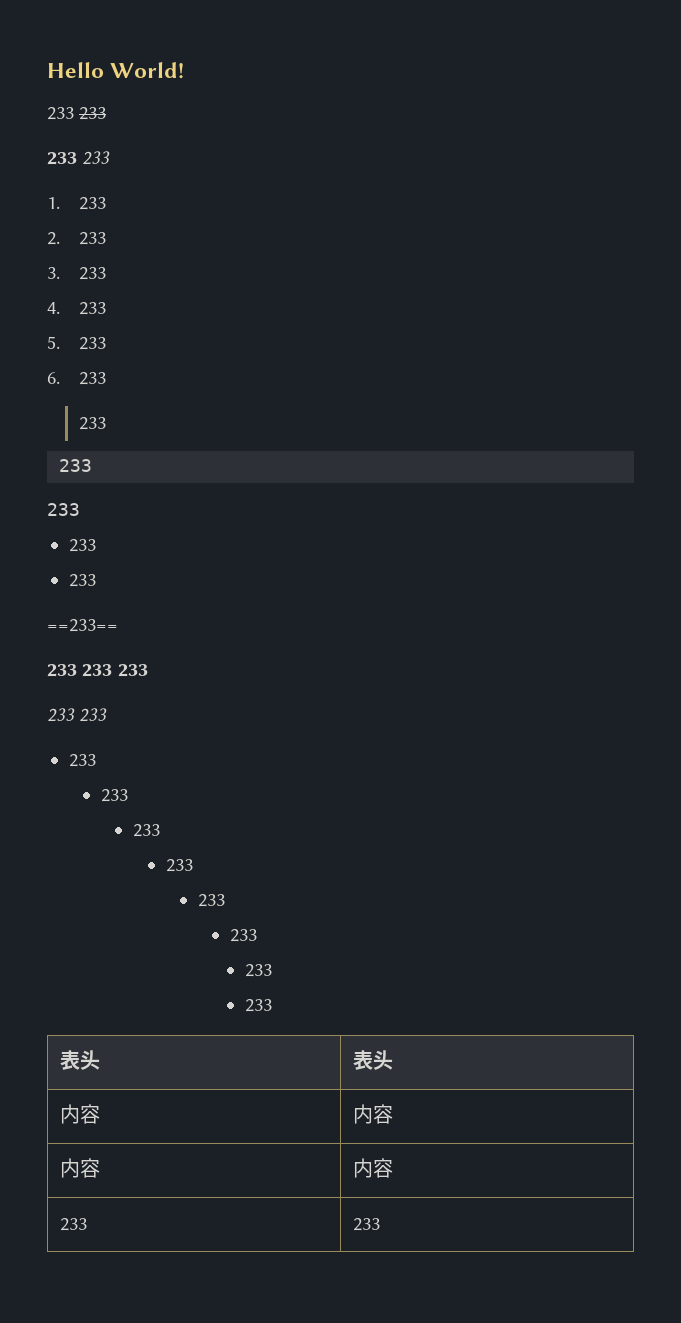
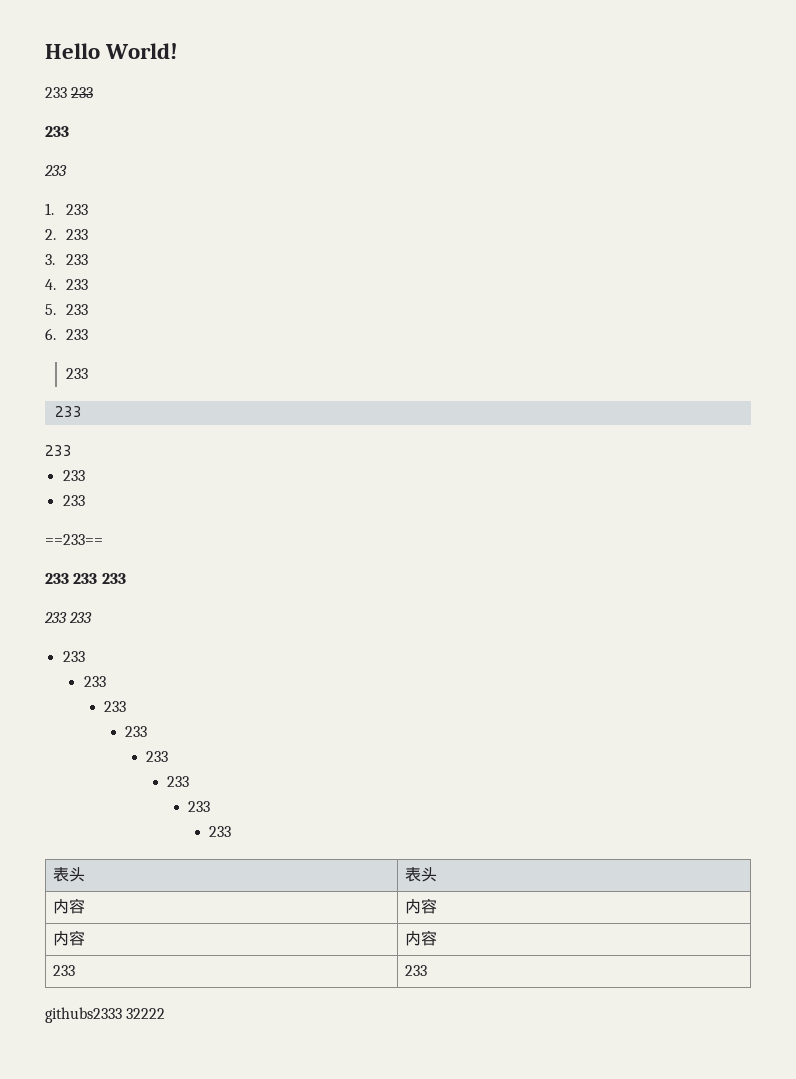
(77, 158) none -> (69, 131) //
(380, 1224) none -> [45,1007,166,1023] // githubs2333 32222

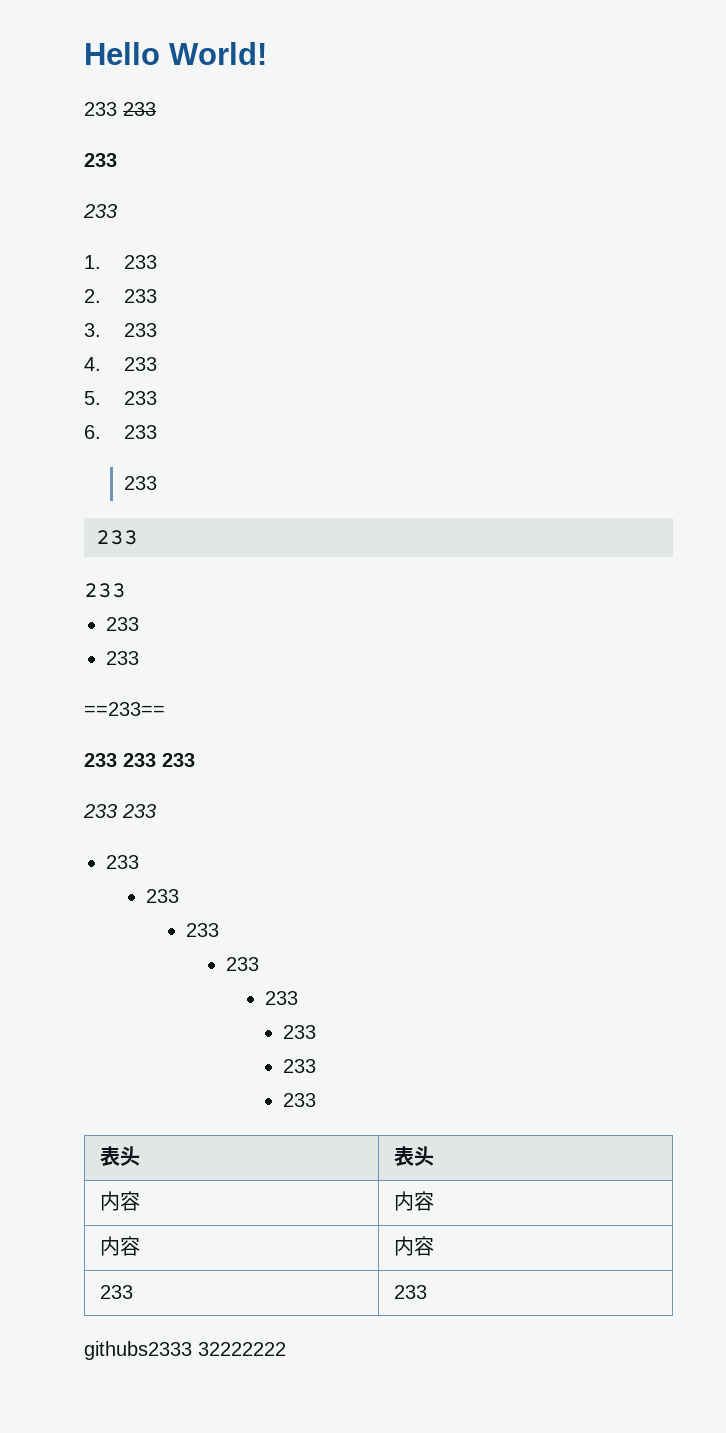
[126,1008,166,1019] 32222 -> [198,1342,286,1356] 32222222

